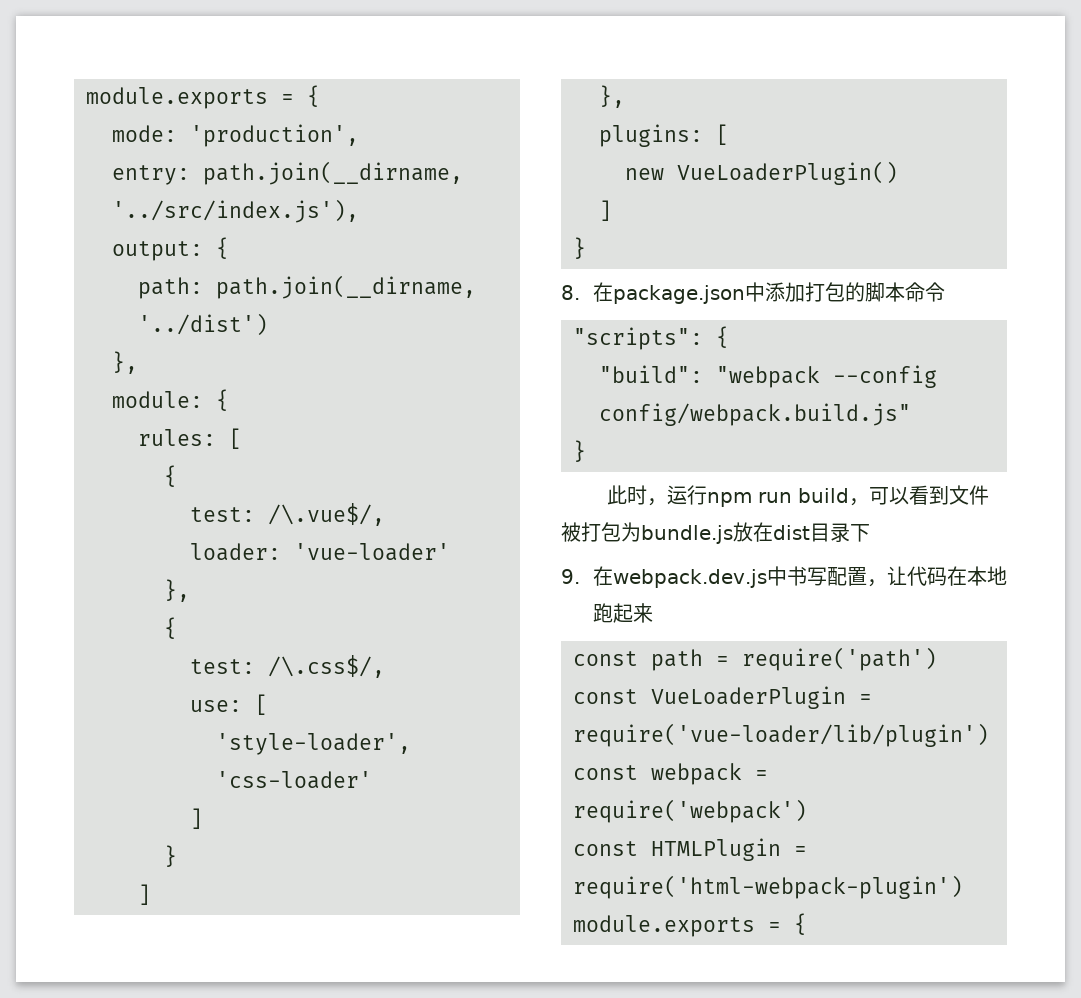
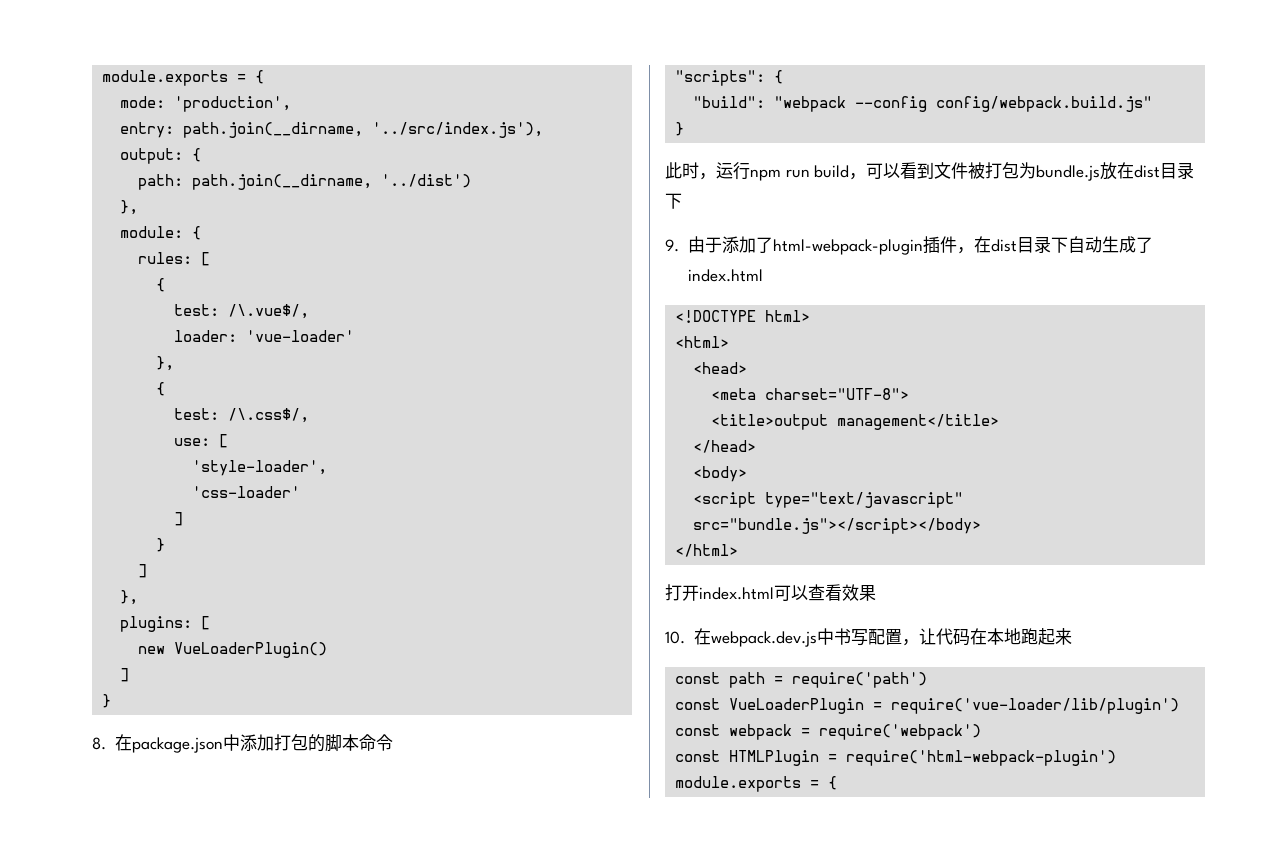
(580, 576) none -> [687,236,1153,255] [687,269,763,282] [675,310,811,323] [675,336,730,348] [693,362,748,374] [711,388,910,400] [711,414,1000,430] [693,440,757,453] [693,466,748,482] [693,492,964,508] [693,518,982,534] [675,544,739,557] [665,584,876,601] [665,631,685,644] 由于添加了html-webpack-plugin插件，在dist目录下自动生成了index.html // <!DOCTYPE html> // <html> // <head> // <meta charset="UTF-8"> // <title>output management</title> // </head> // <body> // <script type="text/javascript" src="bundle.js"></script></body> // </html> // 打开index.html可以查看效果 // 10.

